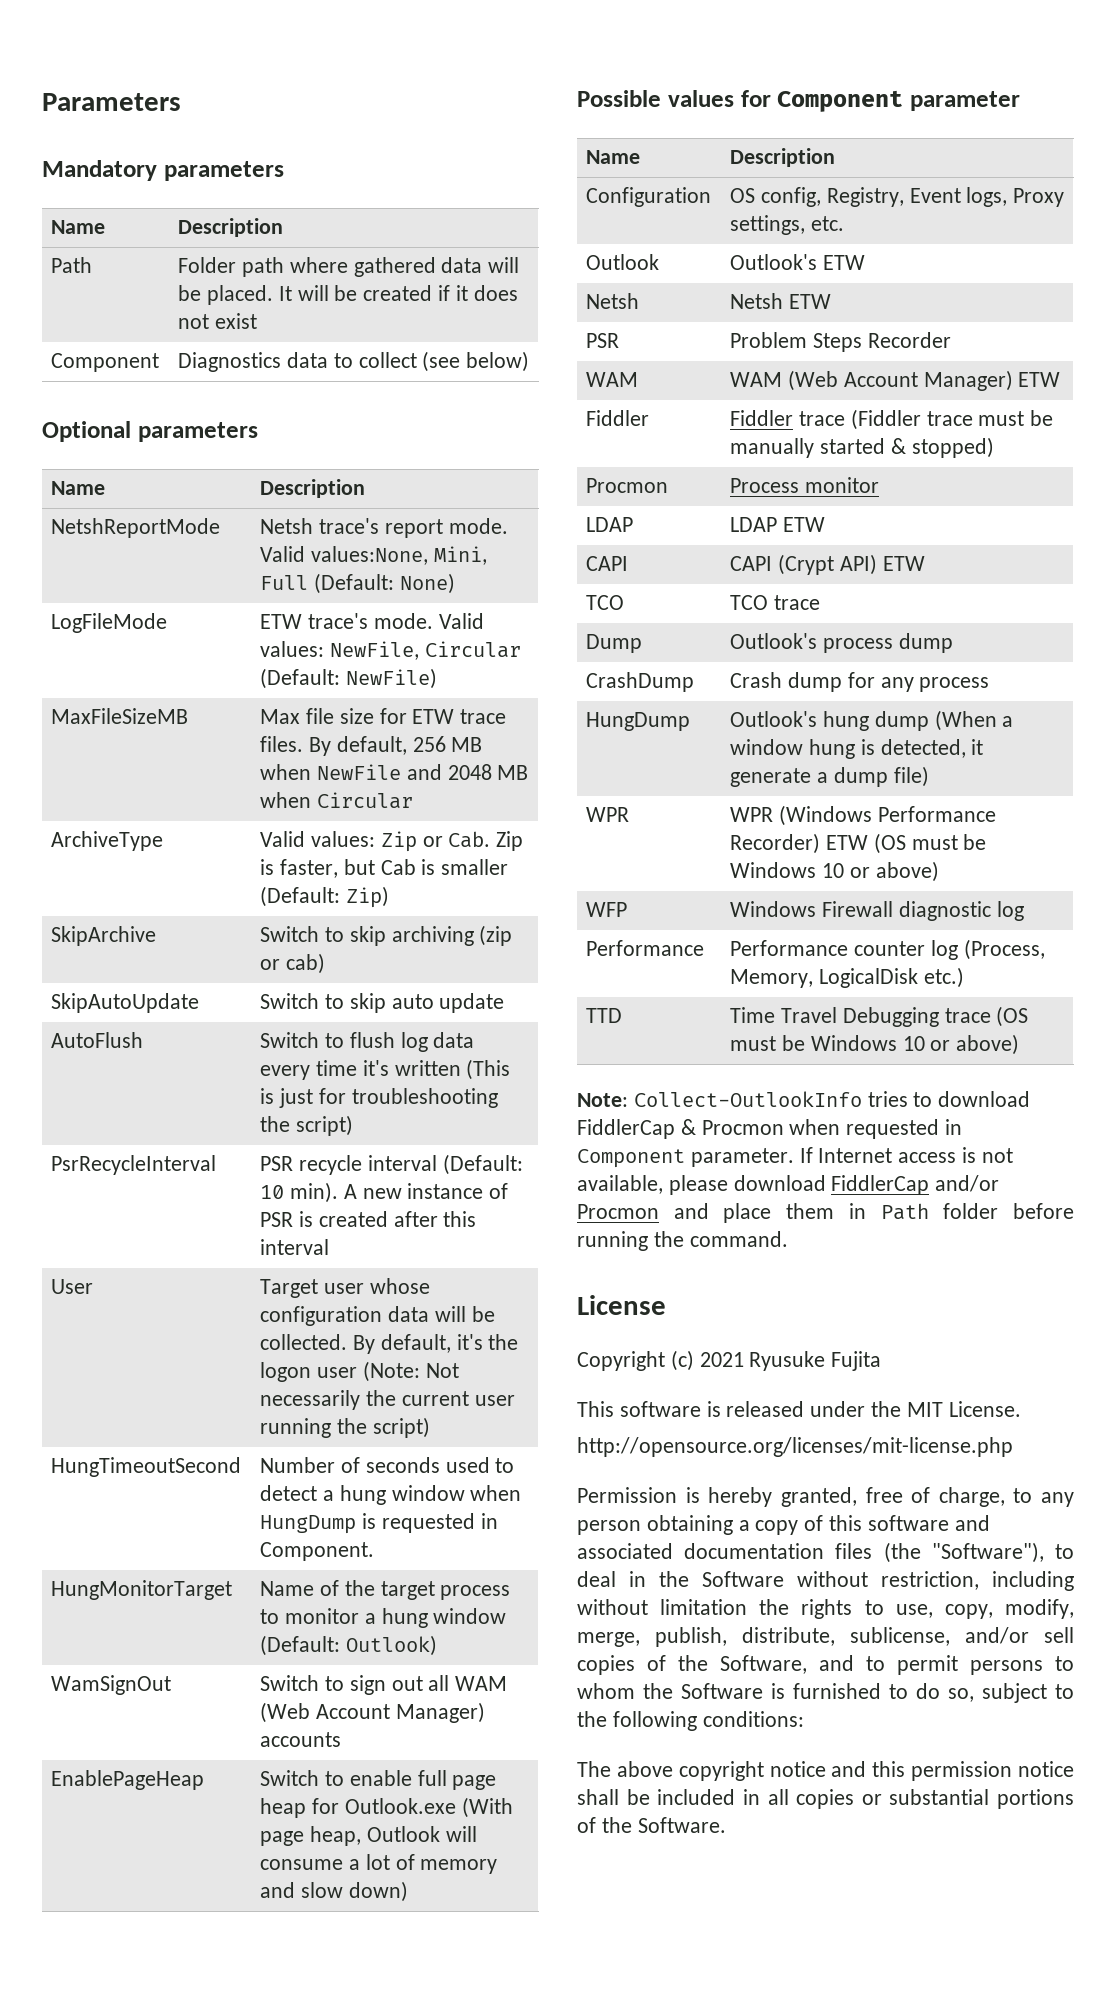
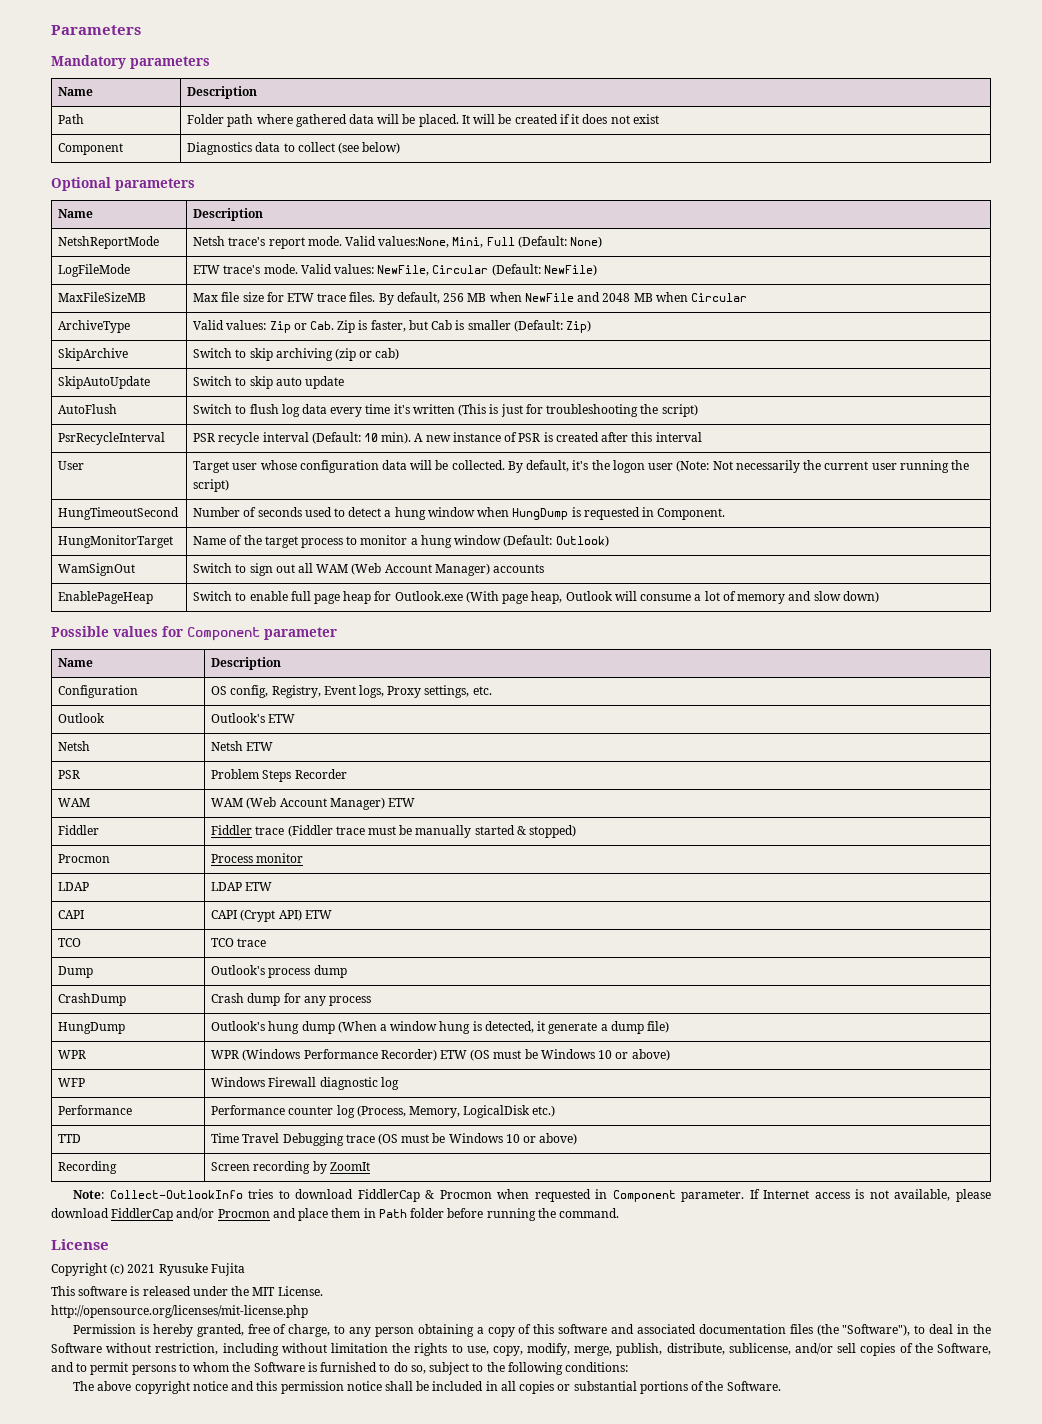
(1020, 1044) none -> [58,1161,118,1174] [211,1161,370,1174] // Recording | Screen recording by ZoomIt

